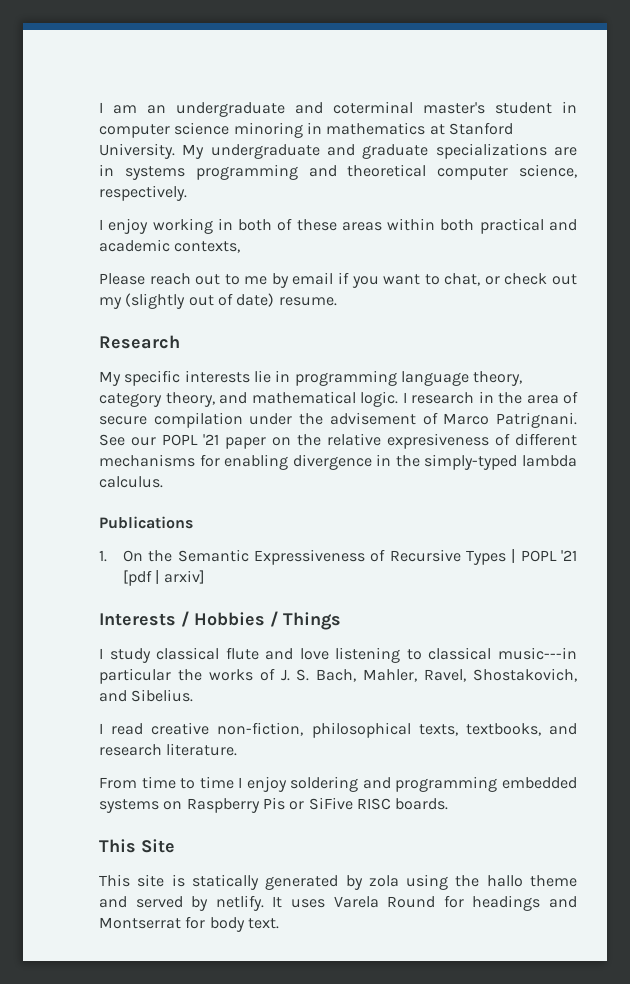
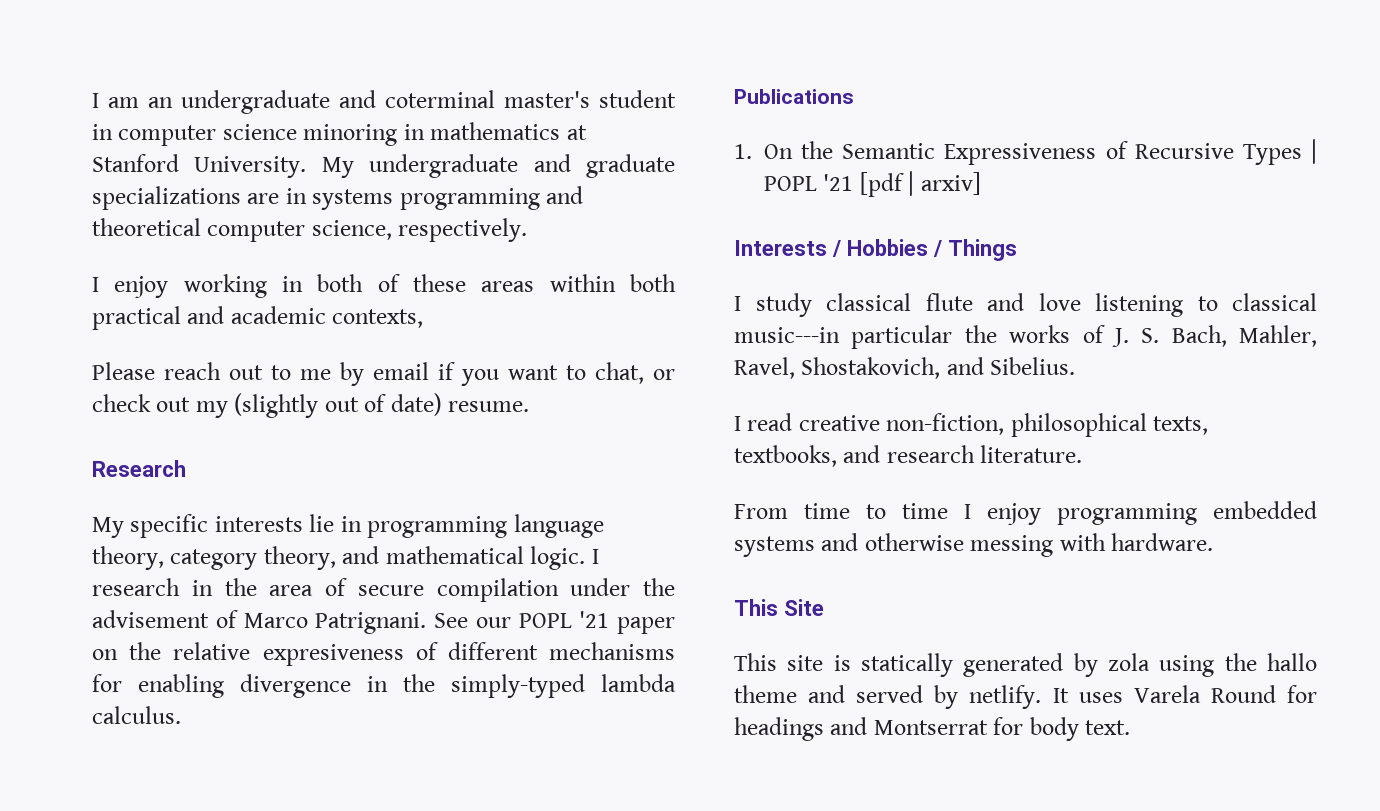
[290,776,391,792] soldering and -> (1041, 514) none
[163,797,449,813] on Raspberry Pis or SiFive RISC boards. -> [821,533,1214,557] and otherwise messing with hardware.

